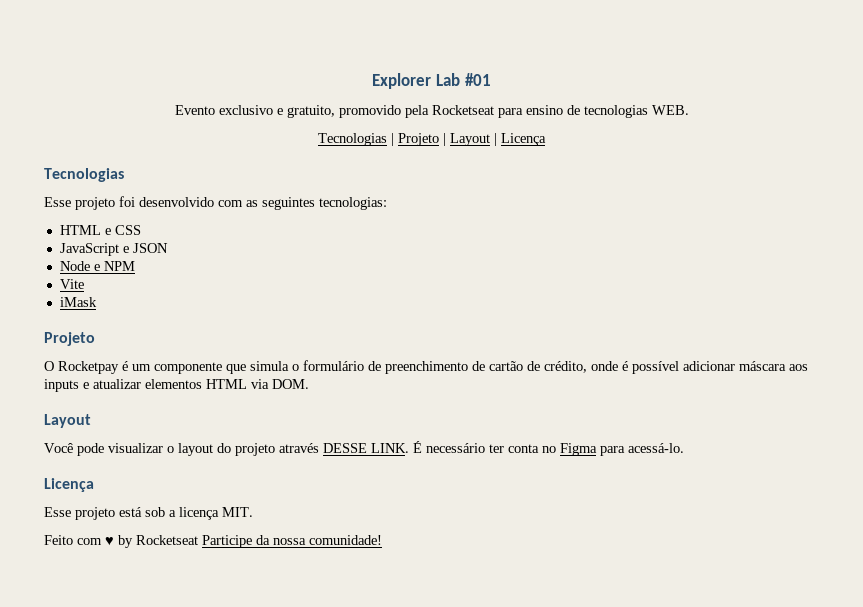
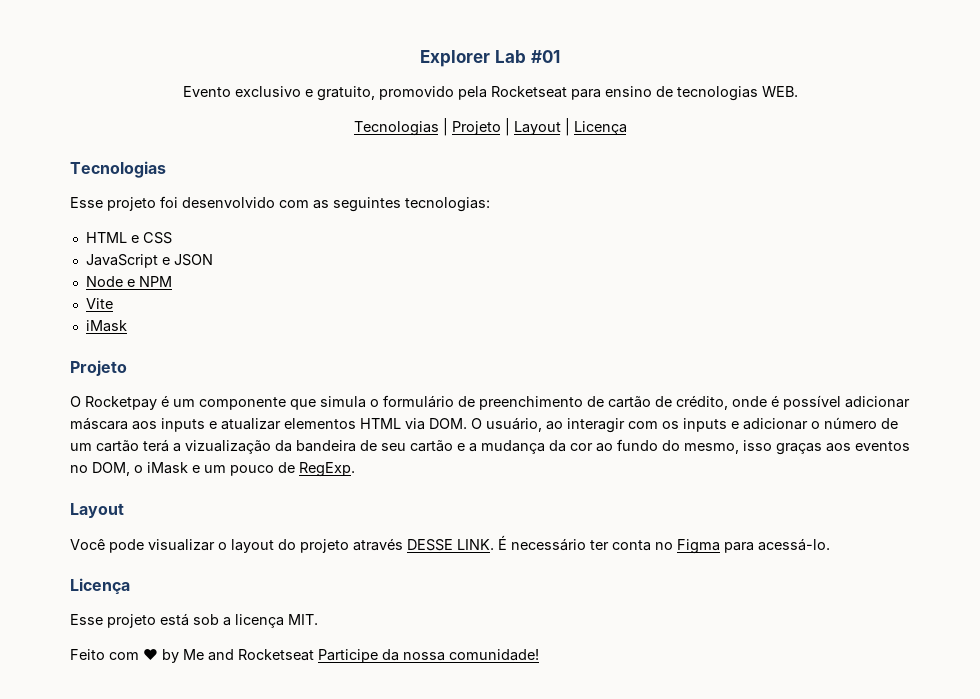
(309, 384) none -> [471,417,898,433] [70,439,910,455] [70,462,355,477] O usuário, ao interagir com os inputs e adicionar o número de um cartão terá a vizualização da bandeira de seu cartão e a mudança da cor ao fundo do mesmo, isso graças aos eventos no DOM, o iMask e um pouco de RegExp.
(133, 541) none -> [183,649,234,661] Me and

